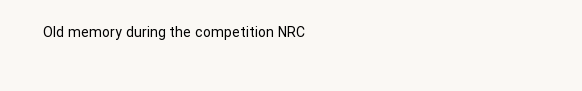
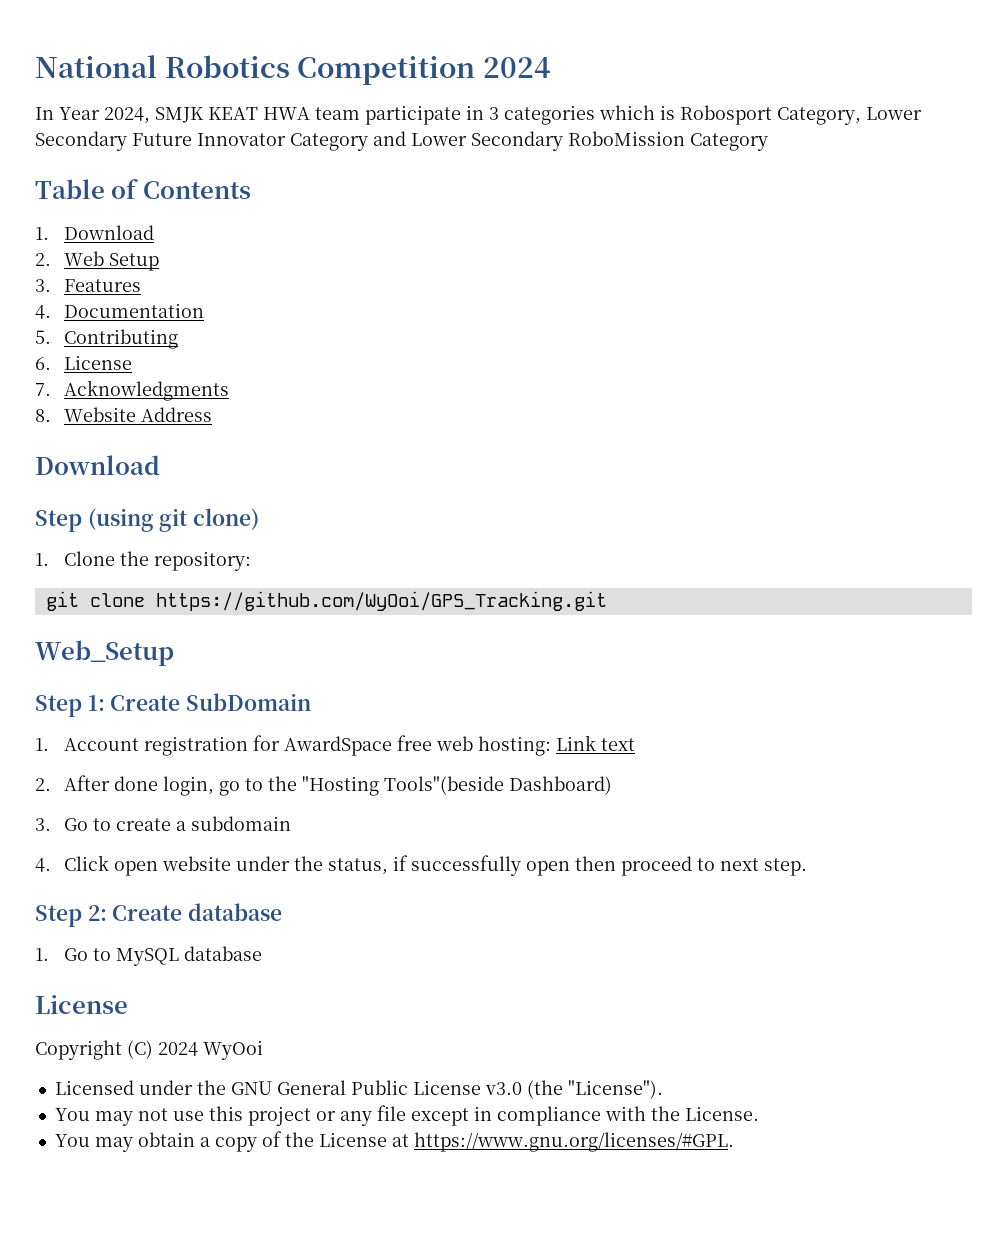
[43,26,305,40] Old memory during the competition NRC -> [35,55,551,85] [35,105,922,125] [35,131,768,151] [35,178,251,199] [35,225,155,240] [35,251,160,271] [35,279,142,292] [35,303,205,319] [35,329,179,349] [35,355,133,370] [35,380,230,401] [35,407,213,422] [35,455,160,475] [35,508,260,532] [35,551,252,571] [45,591,607,611] [35,640,174,666] [35,693,312,717] [35,735,636,756] [35,775,613,796] [35,816,292,831] [35,855,808,876] [35,903,283,927] [35,946,263,966] [35,995,128,1014] [35,1040,263,1060] [54,1080,663,1099] [54,1105,759,1126] [54,1131,734,1152] National Robotics Competition 2024 // In Year 2024, SMJK KEAT HWA team participate in 3 categories which is Robosport Category, Lower Secondary Future Innovator Category and Lower Secondary RoboMission Category // Table of Contents // 1. Download // 2. Web Setup // 3. Features // 4. Documentation // 5. Contributing // 6. License // 7. Acknowledgments // 8. Website Address // Download // Step (using git clone) // 1. Clone the repository: // git clone https://github.com/WyOoi/GPS_Tracking.git // Web_Setup // Step 1: Create SubDomain // 1. Account registration for AwardSpace free web hosting: Link text // 2. After done login, go to the "Hosting Tools"(beside Dashboard) // 3. Go to create a subdomain // 4. Click open website under the status, if successfully open then proceed to next step. // Step 2: Create database // 1. Go to MySQL database // License // Copyright (C) 2024 WyOoi // Licensed under the GNU General Public License v3.0 (the "License"). // You may not use this project or any file except in compliance with the License. // You may obtain a copy of the License at https://www.gnu.org/licenses/#GPL.

